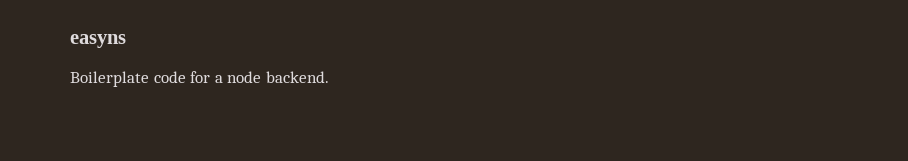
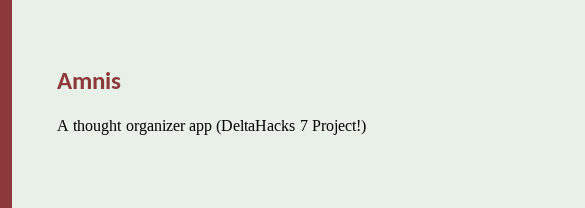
[70,34,126,48] [70,71,329,87] easyns // Boilerplate code for a node backend. -> [57,72,121,89] [57,119,366,135] Amnis // A thought organizer app (DeltaHacks 7 Project!)

